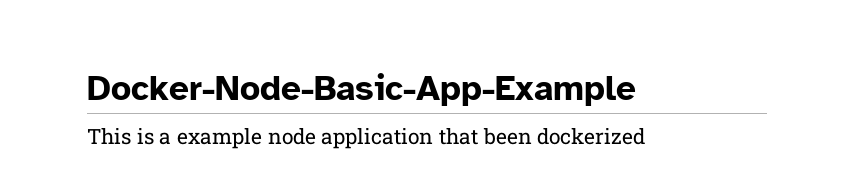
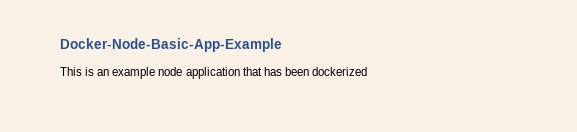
[159,132,172,145] a -> [97,69,110,76] an
(479, 136) none -> [263,67,282,76] has

